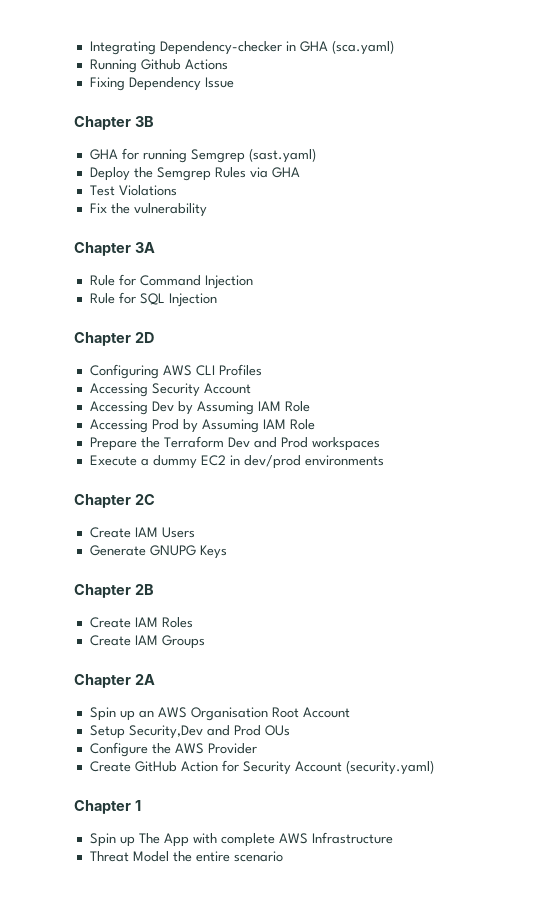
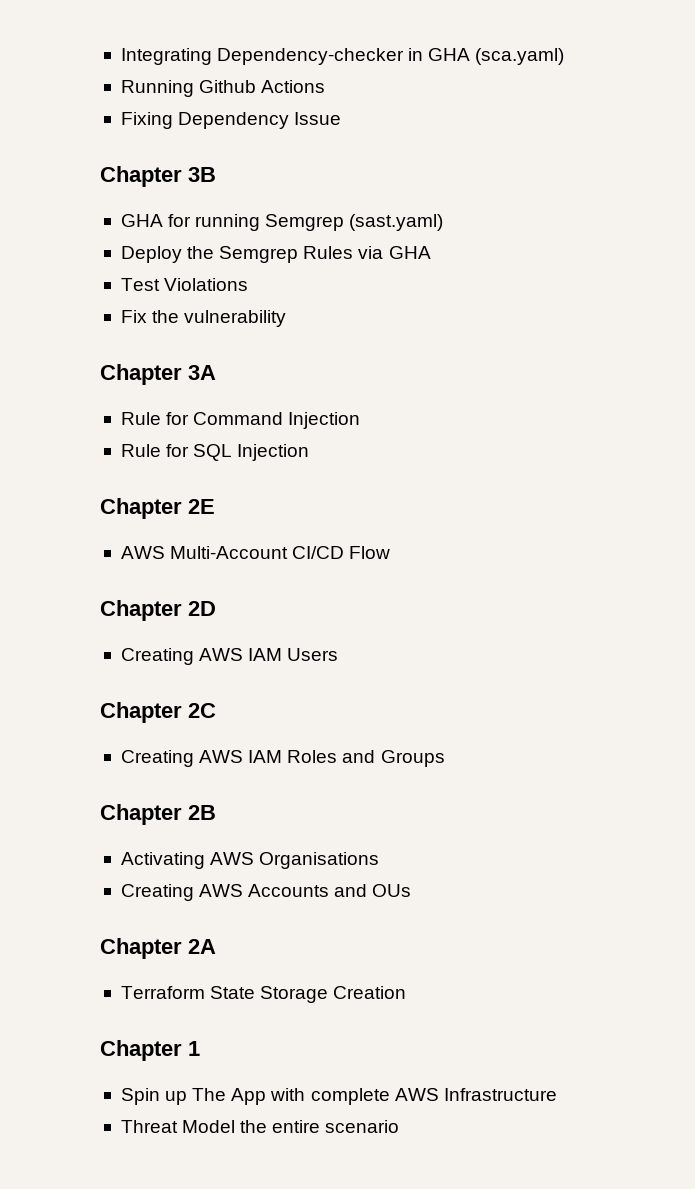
[134,332,154,343] [89,364,262,379] [89,383,251,397] [89,401,310,415] [89,419,315,433] [89,436,380,451] [89,455,384,469] [74,494,155,508] [89,527,195,538] [89,545,227,559] [74,584,154,598] [89,617,193,628] [89,635,205,649] [74,674,155,688] [89,707,350,721] [89,725,290,739] [89,742,257,757] [89,760,434,775] 2D // Configuring AWS CLI Profiles // Accessing Security Account // Accessing Dev by Assuming IAM Role // Accessing Prod by Assuming IAM Role // Prepare the Terraform Dev and Prod workspaces // Execute a dummy EC2 in dev/prod environments // Chapter 2C // Create IAM Users // Generate GNUPG Keys // Chapter 2B // Create IAM Roles // Create IAM Groups // Chapter 2A // Spin up an AWS Organisation Root Account // Setup Security,Dev and Prod OUs // Configure the AWS Provider // Create GitHub Action for Security Account (security.yaml) -> [188,499,215,514] [120,546,391,559] [100,600,216,621] [120,648,339,665] [100,702,216,723] [120,750,445,767] [100,804,216,825] [120,852,380,869] [120,884,412,901] [100,938,216,959] [120,986,407,1003] 2E // AWS Multi-Account CI/CD Flow // Chapter 2D // Creating AWS IAM Users // Chapter 2C // Creating AWS IAM Roles and Groups // Chapter 2B // Activating AWS Organisations // Creating AWS Accounts and OUs // Chapter 2A // Terraform State Storage Creation

